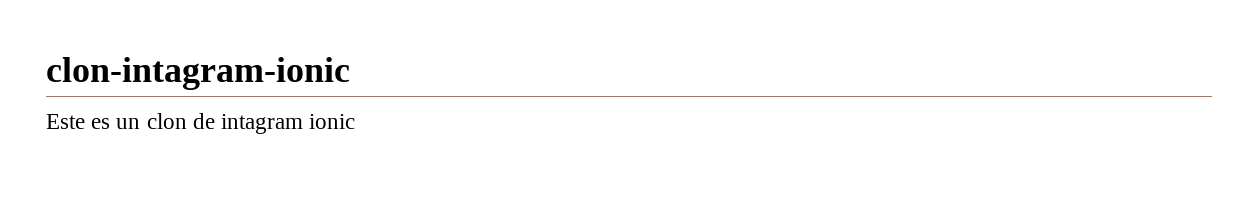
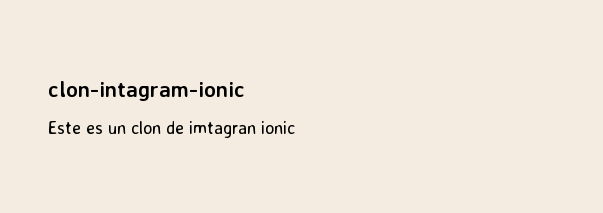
[221,114,304,134] intagram -> [189,121,256,138] imtagran

